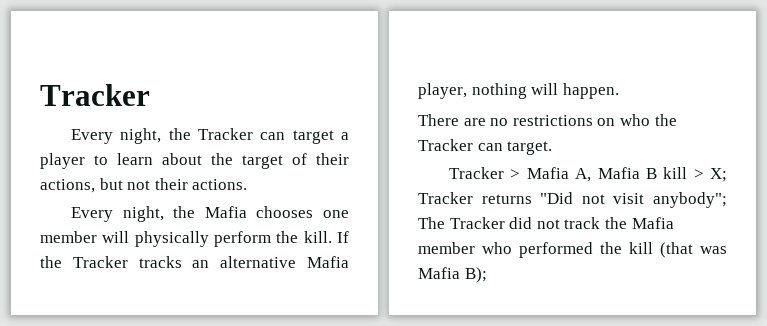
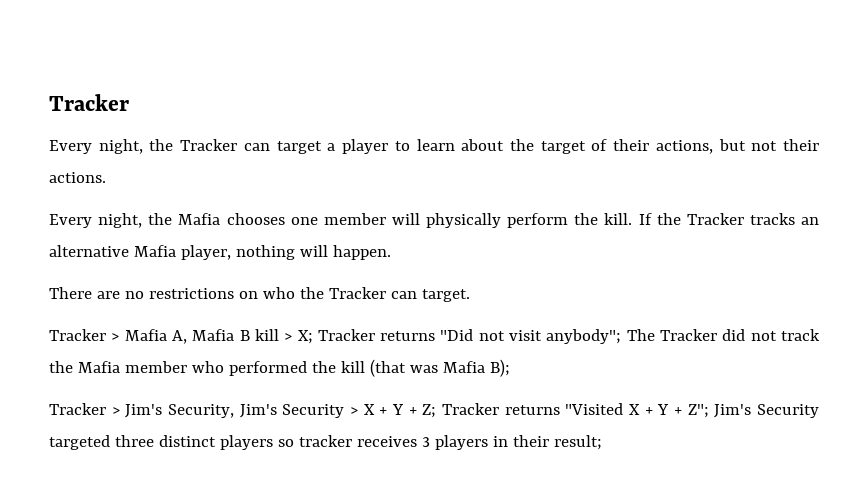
(487, 275) none -> [49,403,819,418] [49,435,602,450] // Tracker > Jim's Security, Jim's Security > X + Y + Z; Tracker returns "Visited X + Y + Z"; Jim's Security targeted three distinct players so tracker receives 3 players in their result;

